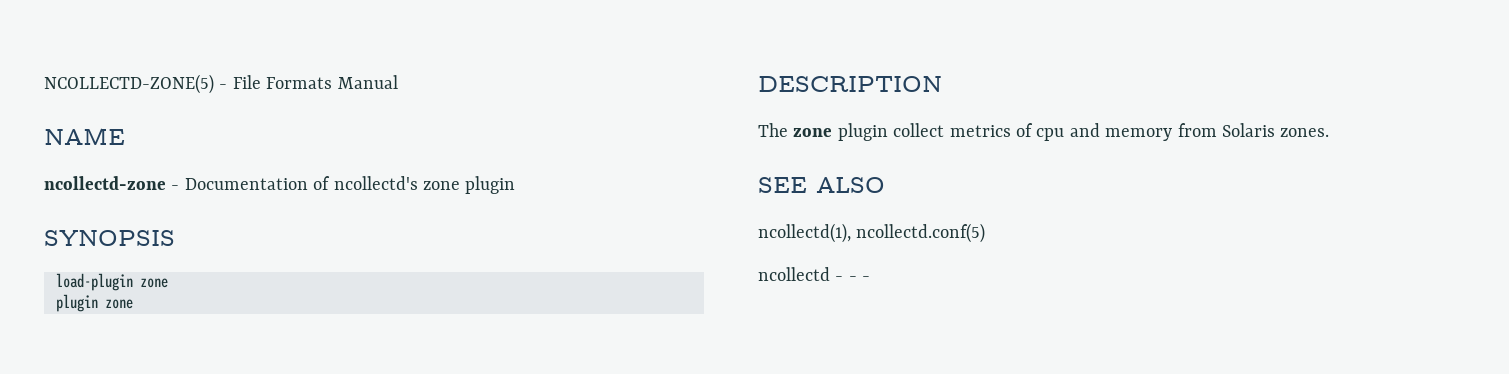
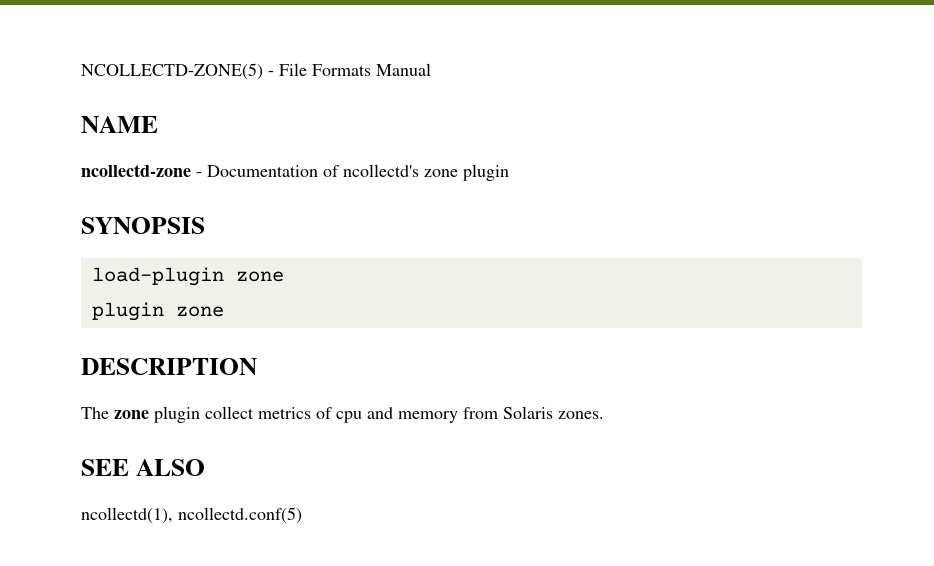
[758,267,871,281] // ncollectd - - - -> (302, 515) none

